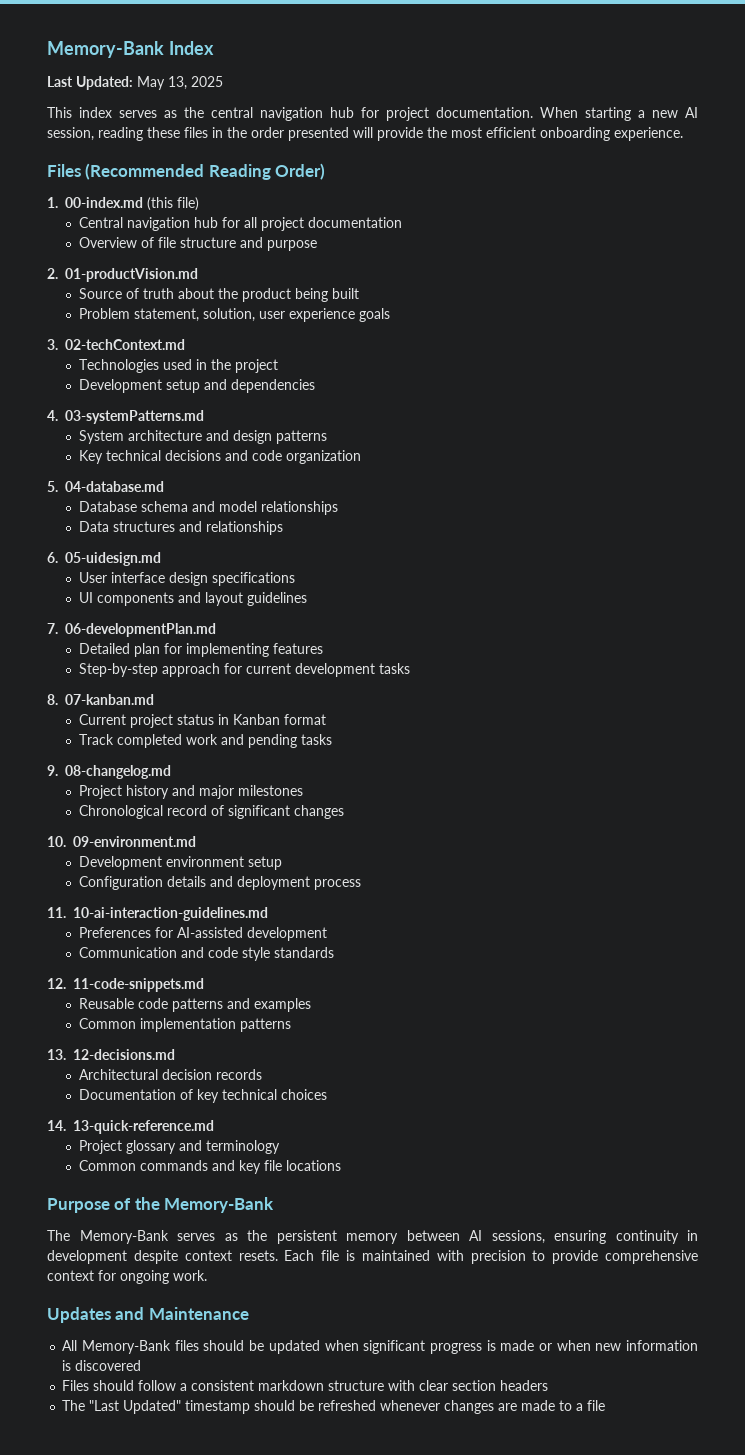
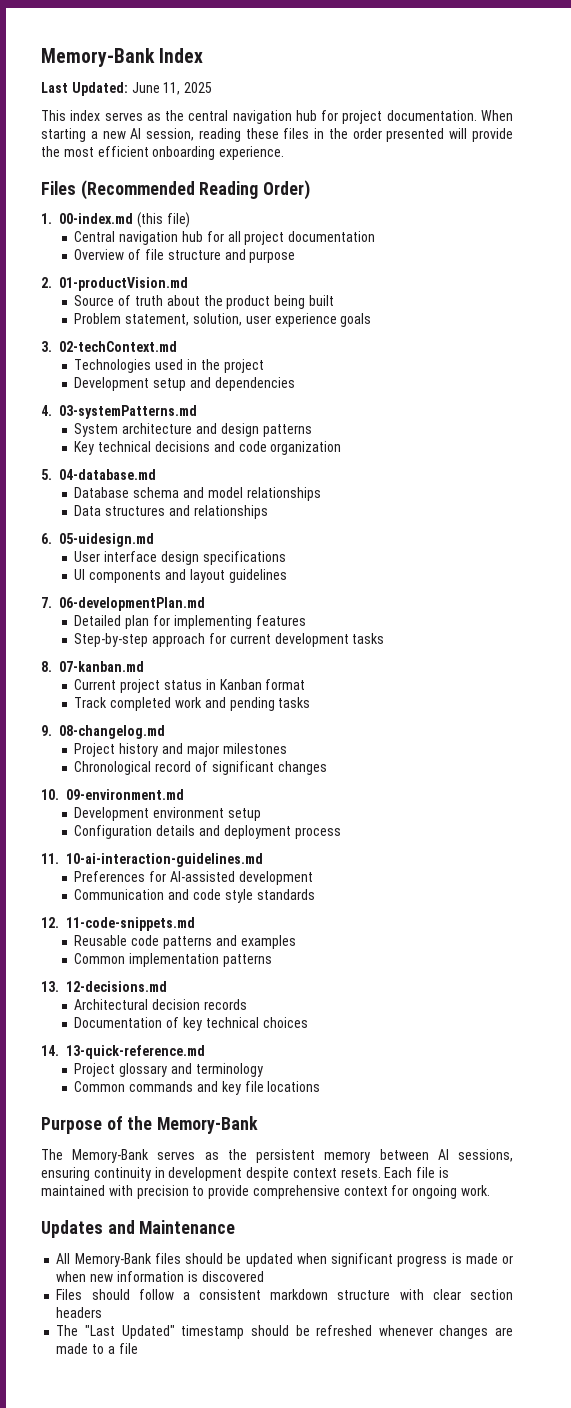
[137,76,187,90] May 13, -> [131,82,181,95] June 11,

